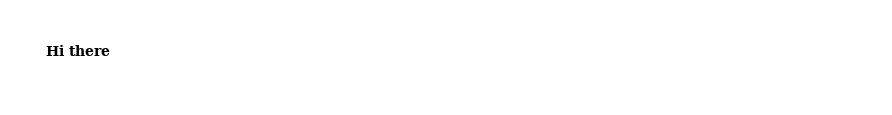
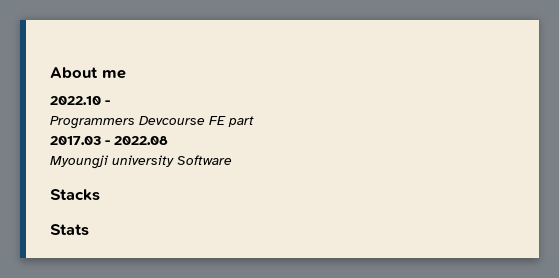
[46,45,110,56] Hi there -> [50,67,126,79] [50,96,110,105] [50,116,254,129] [50,136,168,145] [50,155,232,169] [50,189,100,201] [50,224,89,236] About me // 2022.10 - // Programmers Devcourse FE part // 2017.03 - 2022.08 // Myoungji university Software // Stacks // Stats

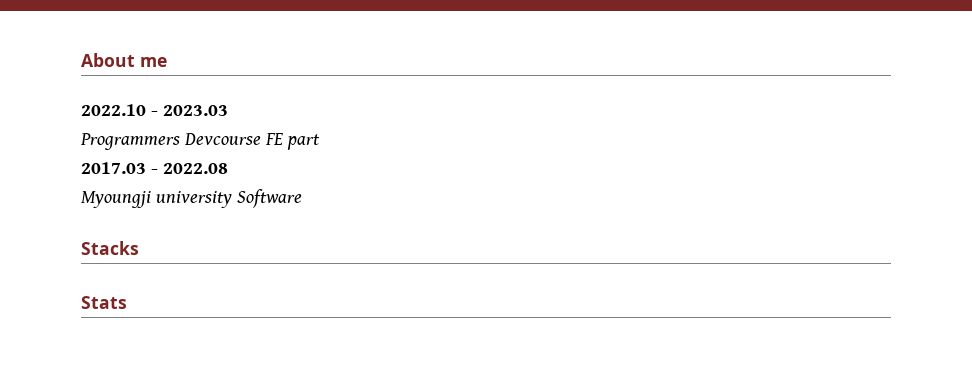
(110, 102) none -> [162,105,228,116] 2023.03

